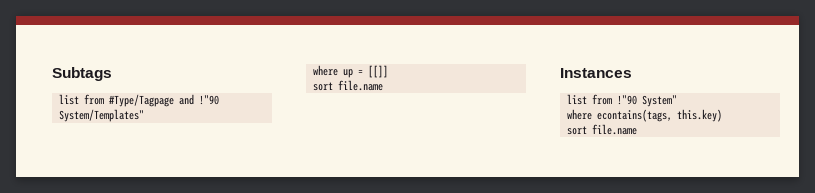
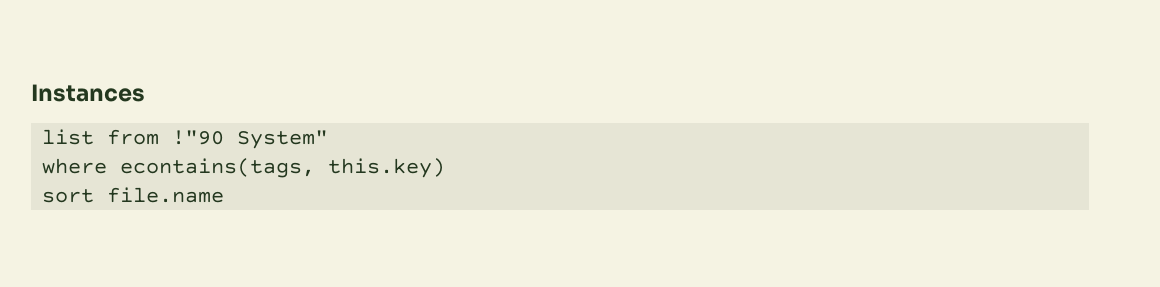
[52,67,112,81] [58,94,219,107] [58,109,144,122] [312,65,388,78] [312,80,383,91] Subtags // list from #Type/Tagpage and !"90 System/Templates" // where up = [[]] // sort file.name // -> (31, 93) none

